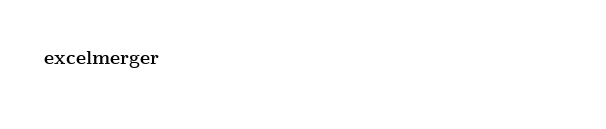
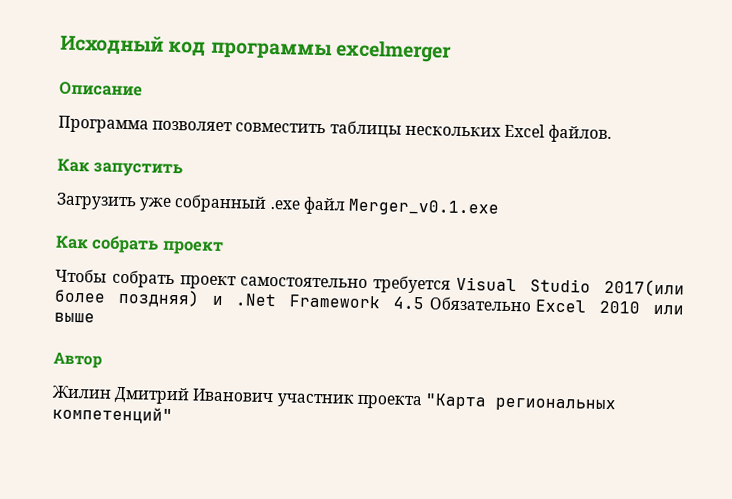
[44,51,159,68] excelmerger -> [59,34,452,63] [59,81,143,97] [58,115,613,144] [57,158,184,178] [56,192,500,217] [55,235,224,256] [55,268,686,297] [54,288,684,315] [54,312,95,323] [53,351,102,369] [52,385,616,413] [52,405,173,425] Исходный код программы excelmerger // Описание // Программа позволяет совместить таблицы нескольких Excel файлов. // Как запустить // Загрузить уже собранный .exe файл Merger_v0.1.exe // Как собрать проект // Чтобы собрать проект самостоятельно требуется Visual Studio 2017(или более поздняя) и .Net Framework 4.5 Обязательно Excel 2010 или выше // Автор // Жилин Дмитрий Иванович участник проекта "Карта региональных компетенций"

